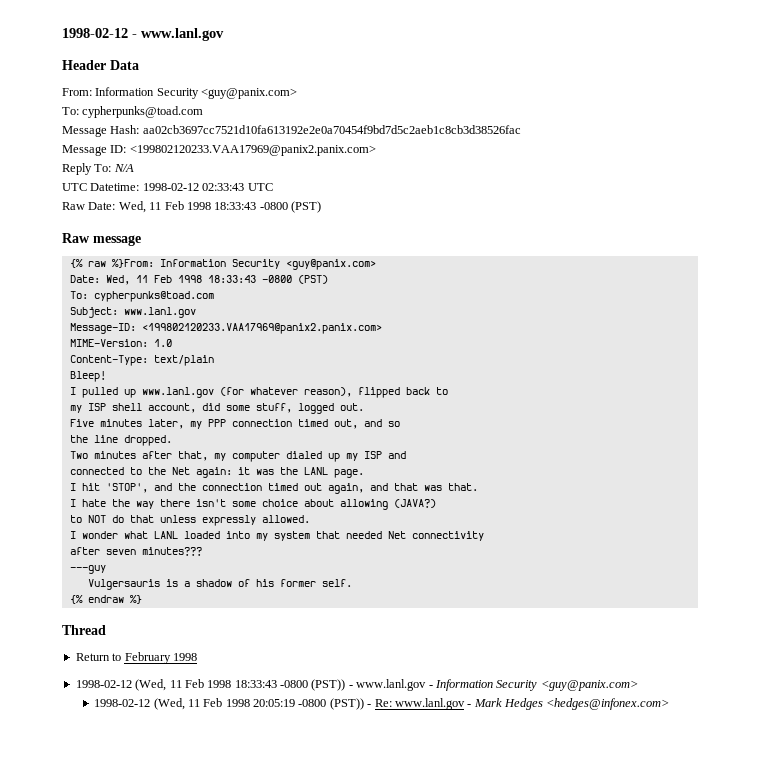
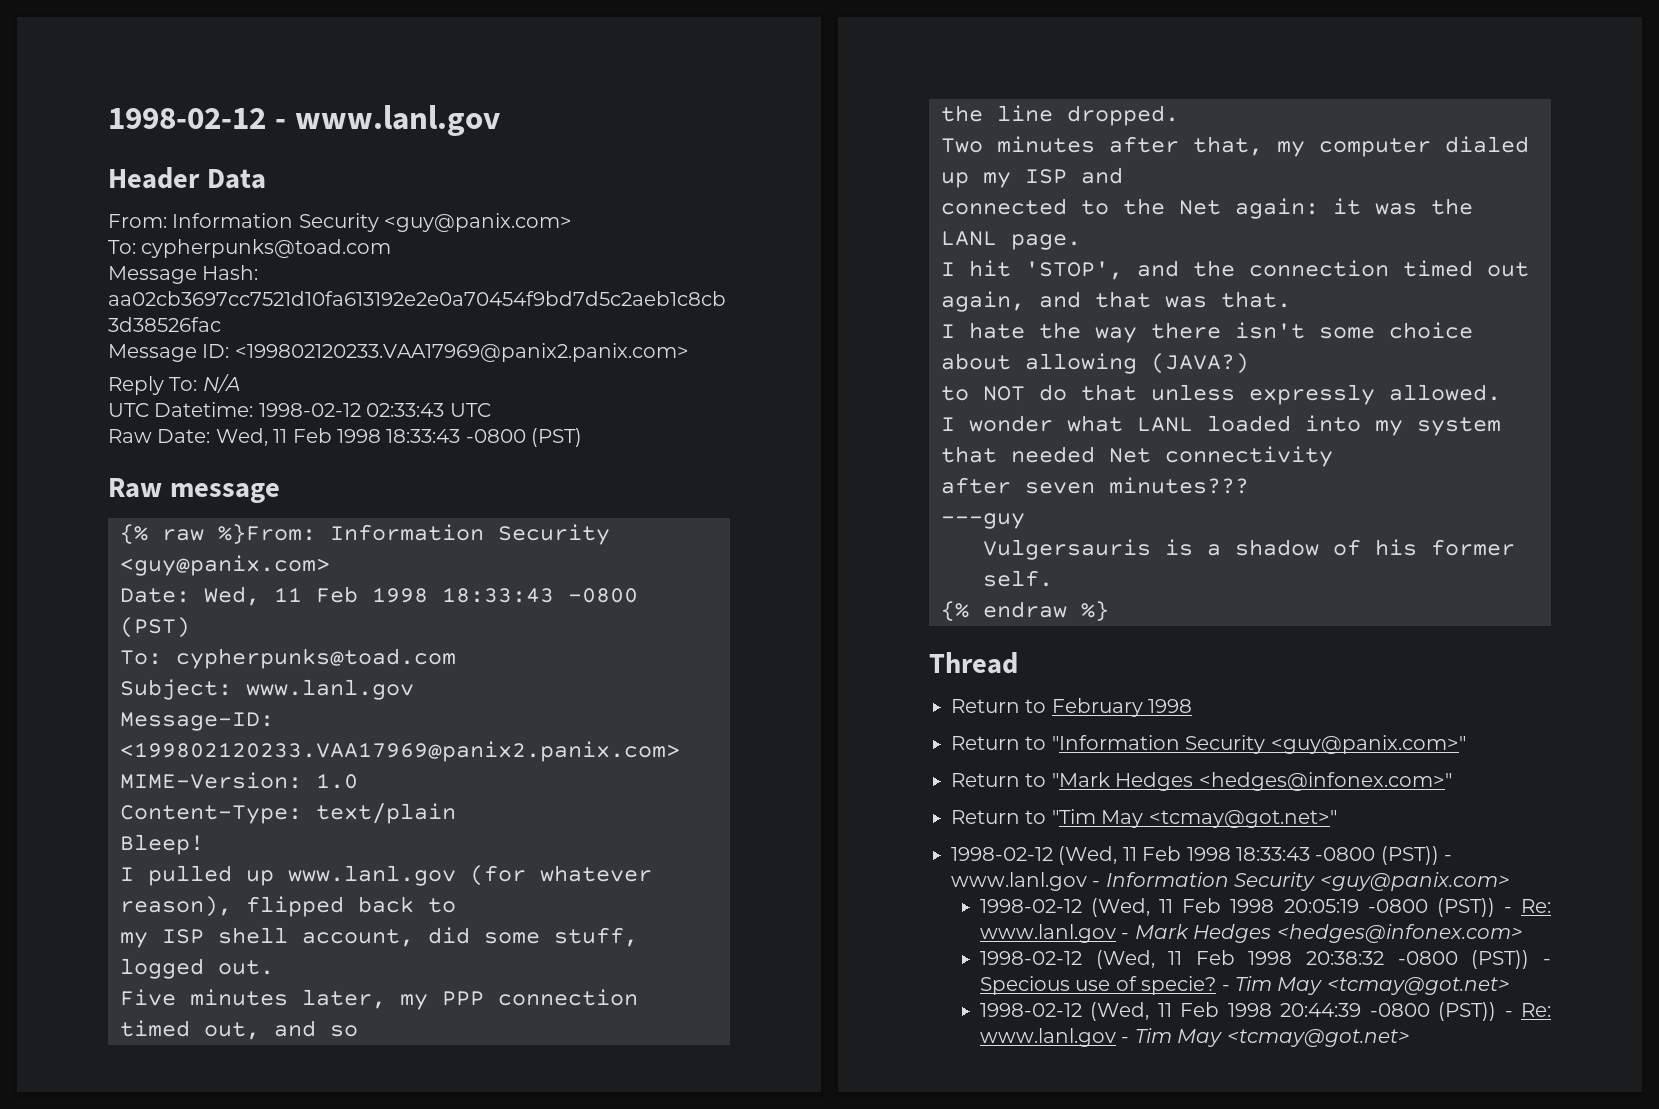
(197, 657) none -> [951,735,1466,754] [951,772,1452,791] [951,809,1337,828] // Return to "Information Security <guy@panix.com>" // Return to "Mark Hedges <hedges@infonex.com>" // Return to "Tim May <tcmay@got.net>"
(670, 704) none -> [979,950,1551,969] [979,976,1510,995] [979,1002,1551,1021] [979,1028,1410,1047] // 1998-02-12 (Wed, 11 Feb 1998 20:38:32 -0800 (PST)) - Specious use of specie? - Tim May <tcmay@got.net> // 1998-02-12 (Wed, 11 Feb 1998 20:44:39 -0800 (PST)) - Re: www.lanl.gov - Tim May <tcmay@got.net>

